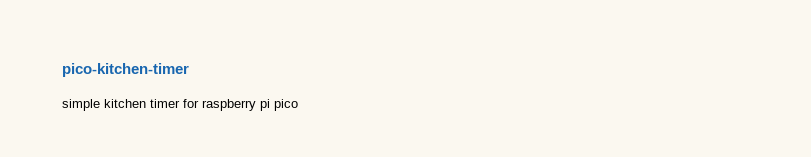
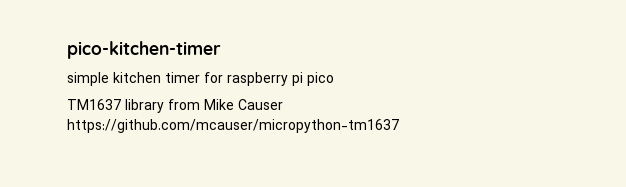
(298, 105) none -> [67,99,283,113] [67,119,399,133] // TM1637 library from Mike Causer https://github.com/mcauser/micropython-tm1637

